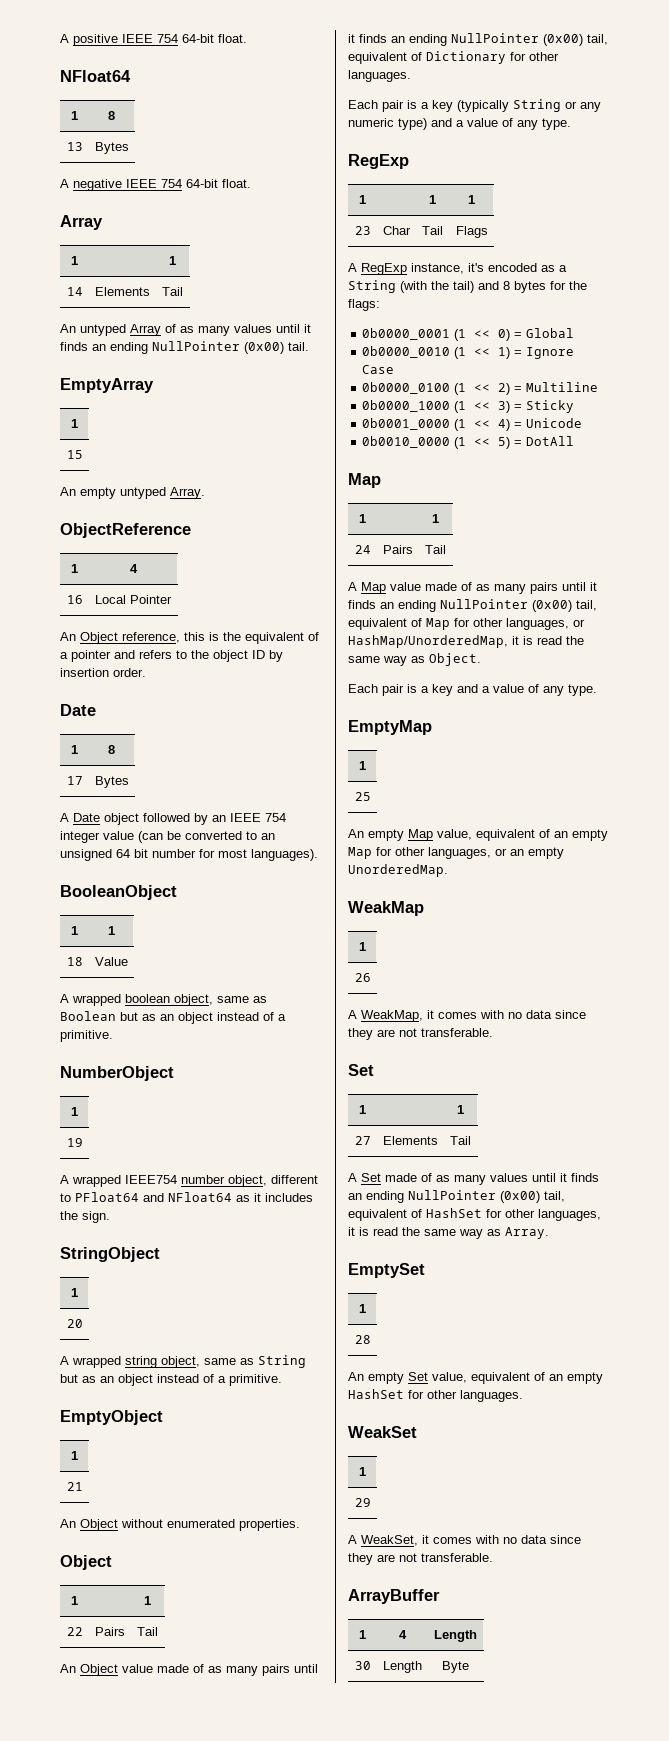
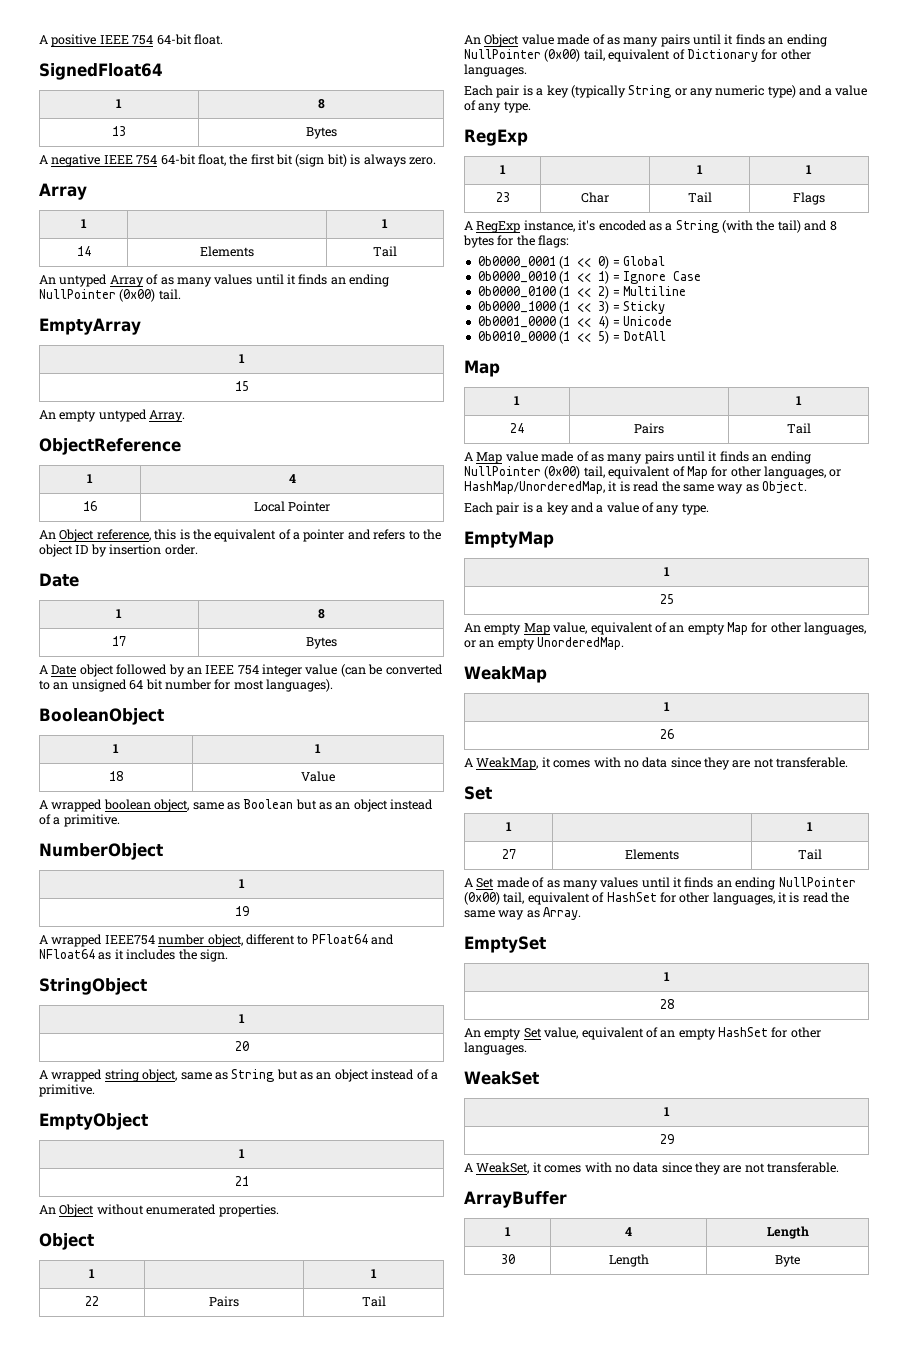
[60,70,131,82] NFloat64 -> [39,63,163,80] SignedFloat64
[222,179,251,188] float. -> [197,154,436,167] float, the first bit (sign bit) is always zero.

